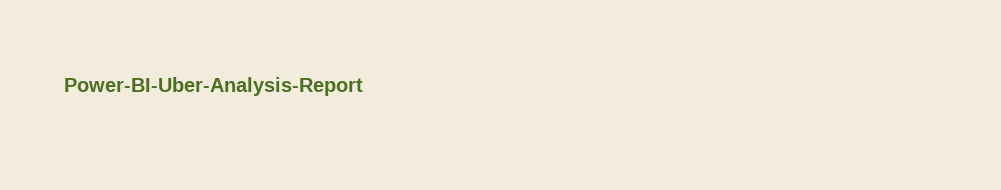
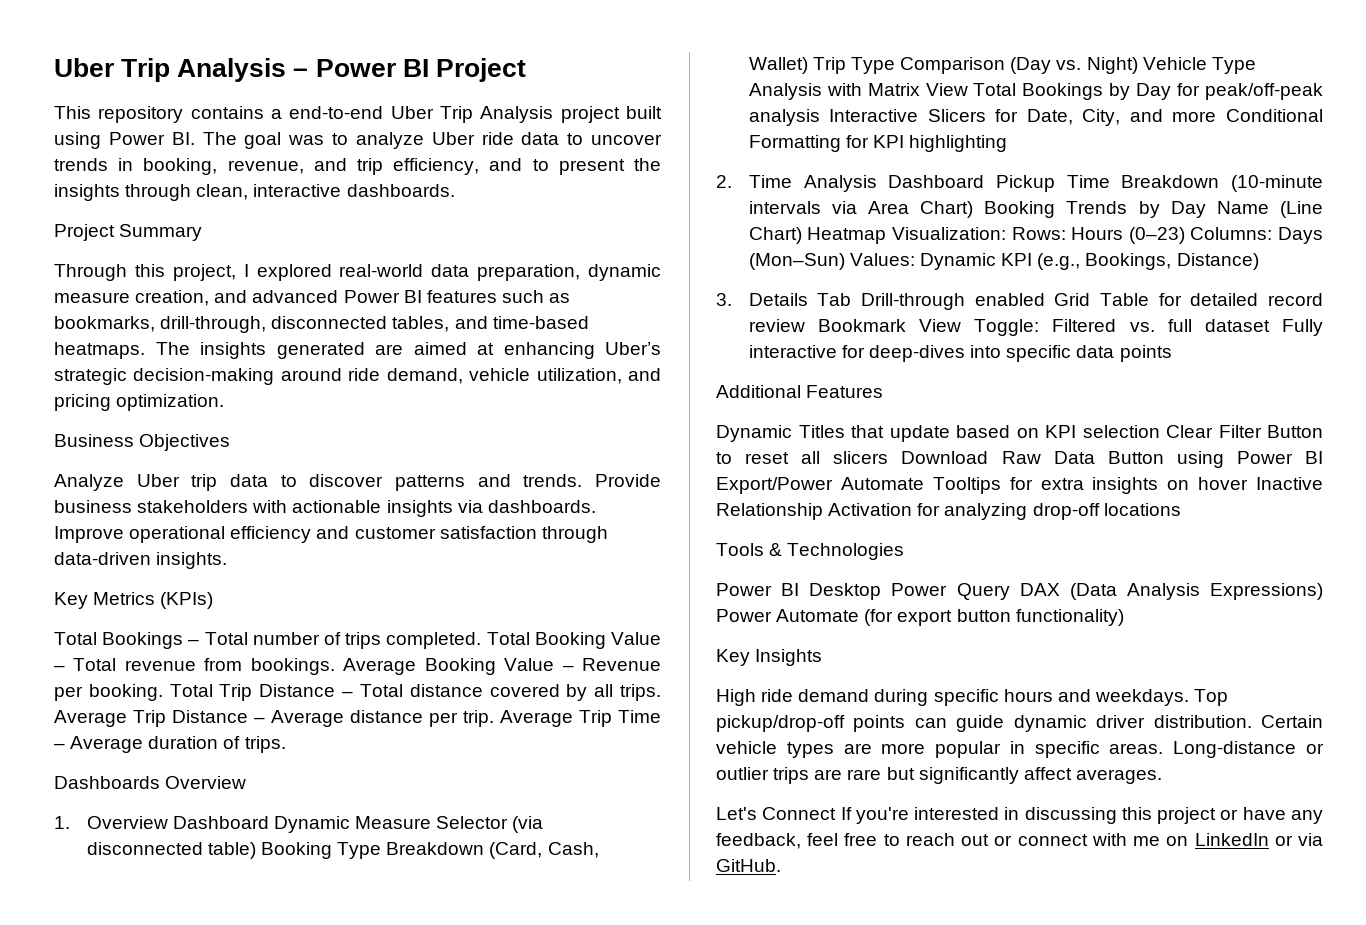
[64,77,363,96] Power-BI-Uber-Analysis-Report -> [54,58,526,82] [54,106,662,123] [54,132,662,149] [54,158,661,175] [54,184,455,201] [54,224,203,241] [54,264,661,281] [54,290,571,306] [54,316,589,333] [54,342,661,359] [54,368,662,385] [54,394,225,411] [54,434,231,451] [54,474,662,491] [54,500,596,517] [54,526,608,543] [54,552,228,569] [54,592,214,609] [54,632,661,649] [54,658,662,675] [54,684,662,701] [54,710,661,727] [54,736,286,753] [54,776,247,789] [54,816,544,833] [86,842,599,859] [748,57,1256,74] [748,83,1323,100] [748,109,1323,126] [748,135,1008,152] [716,175,1323,192] [748,201,1323,218] [748,227,1323,244] [748,253,1259,270] [716,293,1323,310] [748,319,1323,336] [748,345,1172,362] [716,385,884,398] [716,425,1323,442] [716,451,1323,468] [716,477,1323,494] [716,503,1181,520] [716,543,905,560] [716,583,1323,600] [716,609,1124,626] [716,649,823,666] [716,689,1229,706] [716,715,1323,732] [716,741,1324,758] [716,767,1162,784] [716,807,1323,824] [716,833,1323,849] [716,859,781,872] Uber Trip Analysis – Power BI Project // This repository contains a end-to-end Uber Trip Analysis project built using Power BI. The goal was to analyze Uber ride data to uncover trends in booking, revenue, and trip efficiency, and to present the insights through clean, interactive dashboards. // Project Summary // Through this project, I explored real-world data preparation, dynamic measure creation, and advanced Power BI features such as bookmarks, drill-through, disconnected tables, and time-based heatmaps. The insights generated are aimed at enhancing Uber’s strategic decision-making around ride demand, vehicle utilization, and pricing optimization. // Business Objectives // Analyze Uber trip data to discover patterns and trends. Provide business stakeholders with actionable insights via dashboards. Improve operational efficiency and customer satisfaction through data-driven insights. // Key Metrics (KPIs) // Total Bookings – Total number of trips completed. Total Booking Value – Total revenue from bookings. Average Booking Value – Revenue per booking. Total Trip Distance – Total distance covered by all trips. Average Trip Distance – Average distance per trip. Average Trip Time – Average duration of trips. // Dashboards Overview // 1. Overview Dashboard Dynamic Measure Selector (via disconnected table) Booking Type Breakdown (Card, Cash, Wallet) Trip Type Comparison (Day vs. Night) Vehicle Type Analysis with Matrix View Total Bookings by Day for peak/off-peak analysis Interactive Slicers for Date, City, and more Conditional Formatting for KPI highlighting // 2. Time Analysis Dashboard Pickup Time Breakdown (10-minute intervals via Area Chart) Booking Trends by Day Name (Line Chart) Heatmap Visualization: Rows: Hours (0–23) Columns: Days (Mon–Sun) Values: Dynamic KPI (e.g., Bookings, Distance) // 3. Details Tab Drill-through enabled Grid Table for detailed record review Bookmark View Toggle: Filtered vs. full dataset Fully interactive for deep-dives into specific data points // Additional Features // Dynamic Titles that update based on KPI selection Clear Filter Button to reset all slicers Download Raw Data Button using Power BI Export/Power Automate Tooltips for extra insights on hover Inactive Relationship Activation for analyzing drop-off locations // Tools & Technologies // Power BI Desktop Power Query DAX (Data Analysis Expressions) Power Automate (for export button functionality) // Key Insights // High ride demand during specific hours and weekdays. Top pickup/drop-off points can guide dynamic driver distribution. Certain vehicle types are more popular in specific areas. Long-distance or outlier trips are rare but significantly affect averages. // Let's Connect If you're interested in discussing this project or have any feedback, feel free to reach out or connect with me on LinkedIn or via GitHub.

